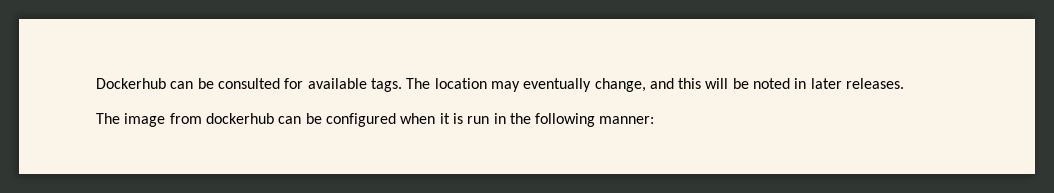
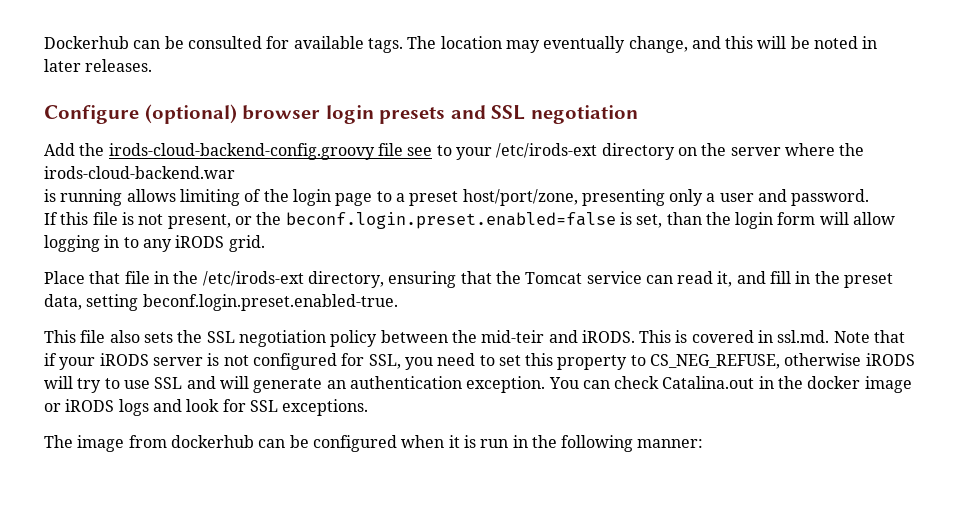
(905, 83) none -> [44,104,638,124] [44,143,865,160] [44,166,235,179] [44,189,870,206] [44,212,896,229] [44,235,265,252] [44,271,894,288] [44,294,398,311] [44,330,906,347] [44,353,915,370] [44,376,912,393] [44,399,369,416] // Configure (optional) browser login presets and SSL negotiation // Add the irods-cloud-backend-config.groovy file see to your /etc/irods-ext directory on the server where the irods-cloud-backend.war // is running allows limiting of the login page to a preset host/port/zone, presenting only a user and password. // If this file is not present, or the beconf.login.preset.enabled=false is set, than the login form will allow logging in to any iRODS grid. // Place that file in the /etc/irods-ext directory, ensuring that the Tomcat service can read it, and fill in the preset data, setting beconf.login.preset.enabled-true. // This file also sets the SSL negotiation policy between the mid-teir and iRODS. This is covered in ssl.md. Note that if your iRODS server is not configured for SSL, you need to set this property to CS_NEG_REFUSE, otherwise iRODS will try to use SSL and will generate an authentication exception. You can check Catalina.out in the docker image or iRODS logs and look for SSL exceptions.

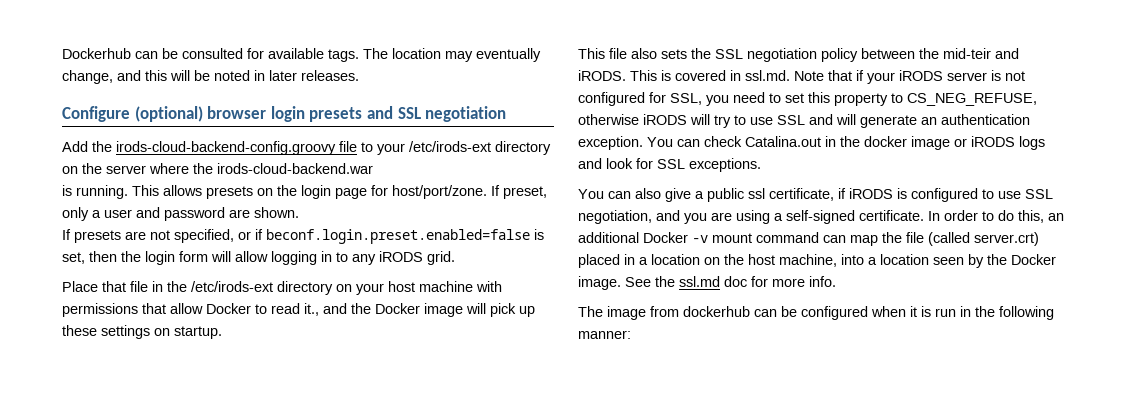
[407,147,433,156] see -> (357, 146) none
[60,189,870,206] [44,212,282,229] running allows limiting of the login page to a preset host/port/zone, presenting only a user and password. // If this file is not present, or the -> [76,185,547,199] [62,207,299,221] [62,229,263,243] running. This allows presets on the login page for host/port/zone. If preset, only a user and password are shown. // If presets are not specified, or if
[666,212,702,225] than -> [89,251,117,262] then
[307,271,894,288] [44,294,398,311] directory, ensuring that the Tomcat service can read it, and fill in the preset data, setting beconf.login.preset.enabled-true. -> [277,281,502,295] [62,303,535,317] [62,325,222,339] directory on your host machine with permissions that allow Docker to read it., and the Docker image will pick up these settings on startup.
(369, 407) none -> [578,188,1053,202] [578,210,1064,224] [578,232,1039,246] [578,254,1056,268] [578,276,836,290] // You can also give a public ssl certificate, if iRODS is configured to use SSL negotiation, and you are using a self-signed certificate. In order to do this, an additional Docker -v mount command can map the file (called server.crt) placed in a location on the host machine, into a location seen by the Docker image. See the ssl.md doc for more info.

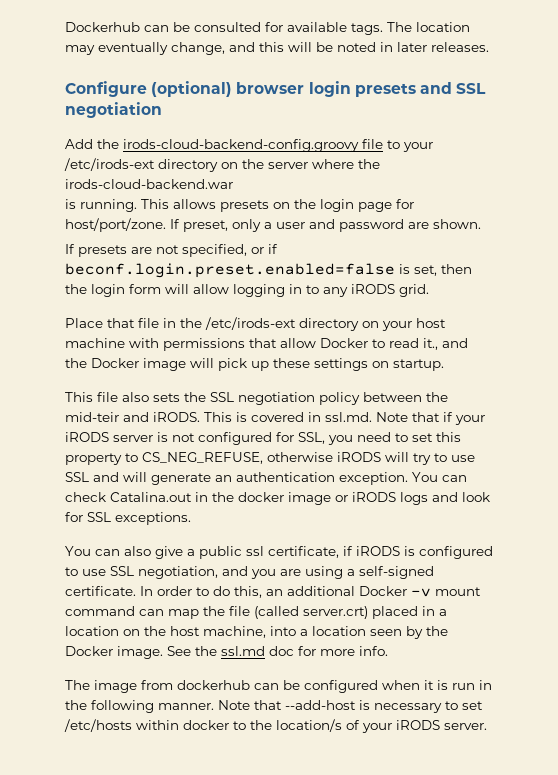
[578,330,631,339] manner: -> [158,700,483,713] [64,719,487,733] manner. Note that --add-host is necessary to set /etc/hosts within docker to the location/s of your iRODS server.

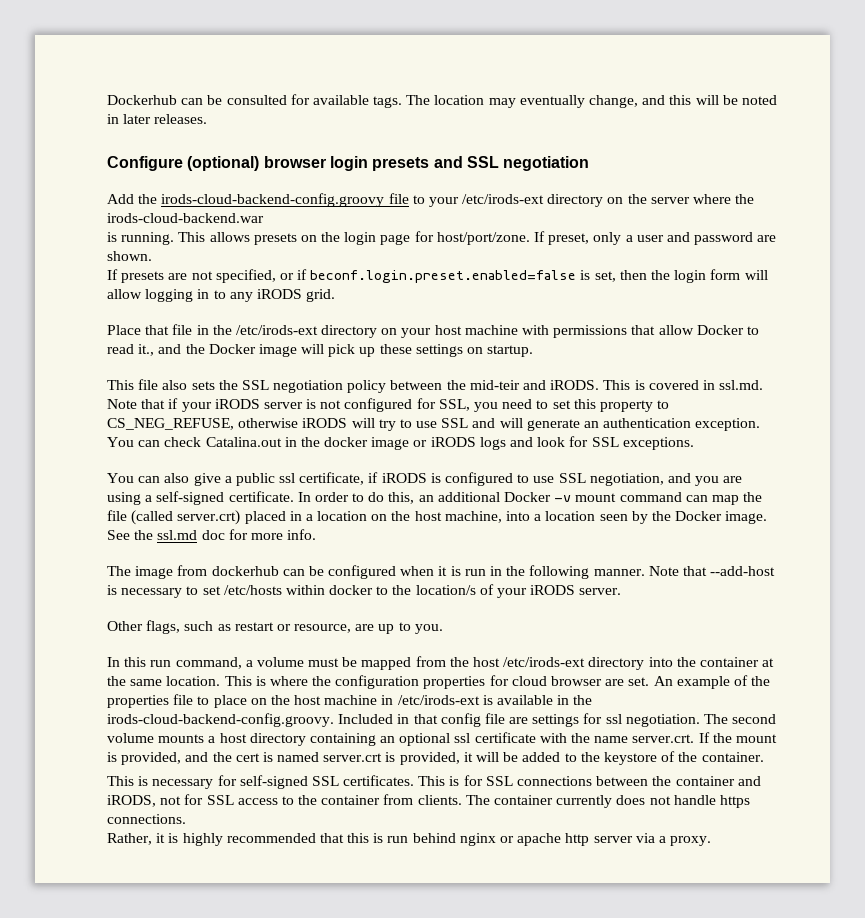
(487, 726) none -> [107,620,443,634] [107,656,775,670] [107,675,771,689] [107,694,593,708] [107,713,777,727] [107,732,777,746] [107,751,764,765] [107,775,761,789] [107,794,750,808] [107,814,186,824] [107,833,712,846] // Other flags, such as restart or resource, are up to you. // In this run command, a volume must be mapped from the host /etc/irods-ext directory into the container at the same location. This is where the configuration properties for cloud browser are set. An example of the properties file to place on the host machine in /etc/irods-ext is available in the irods-cloud-backend-config.groovy. Included in that config file are settings for ssl negotiation. The second volume mounts a host directory containing an optional ssl certificate with the name server.crt. If the mount is provided, and the cert is named server.crt is provided, it will be added to the keystore of the container. // This is necessary for self-signed SSL certificates. This is for SSL connections between the container and iRODS, not for SSL access to the container from clients. The container currently does not handle https connections. // Rather, it is highly recommended that this is run behind nginx or apache http server via a proxy.

